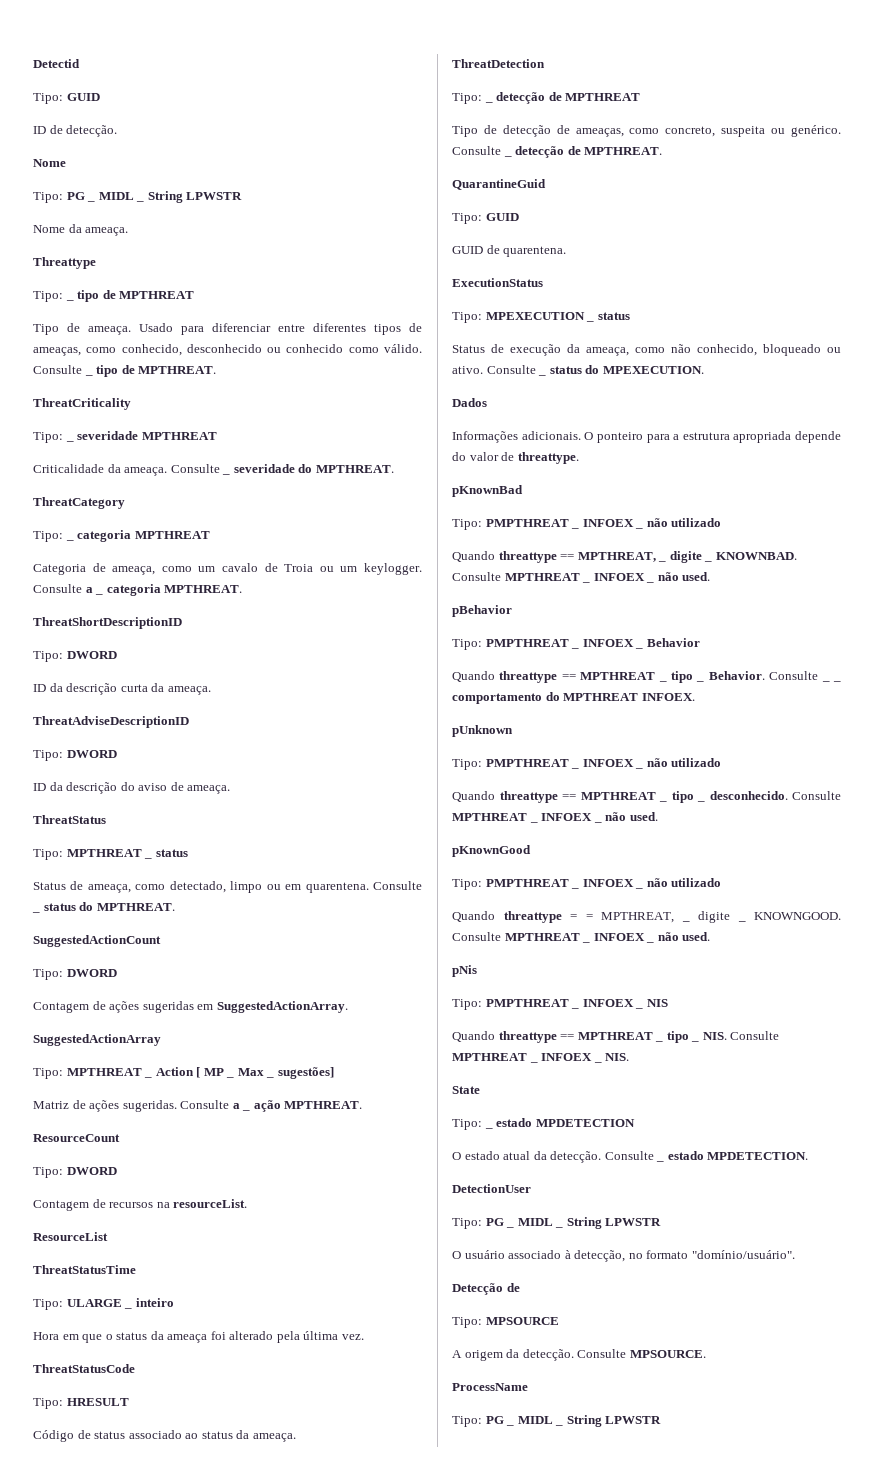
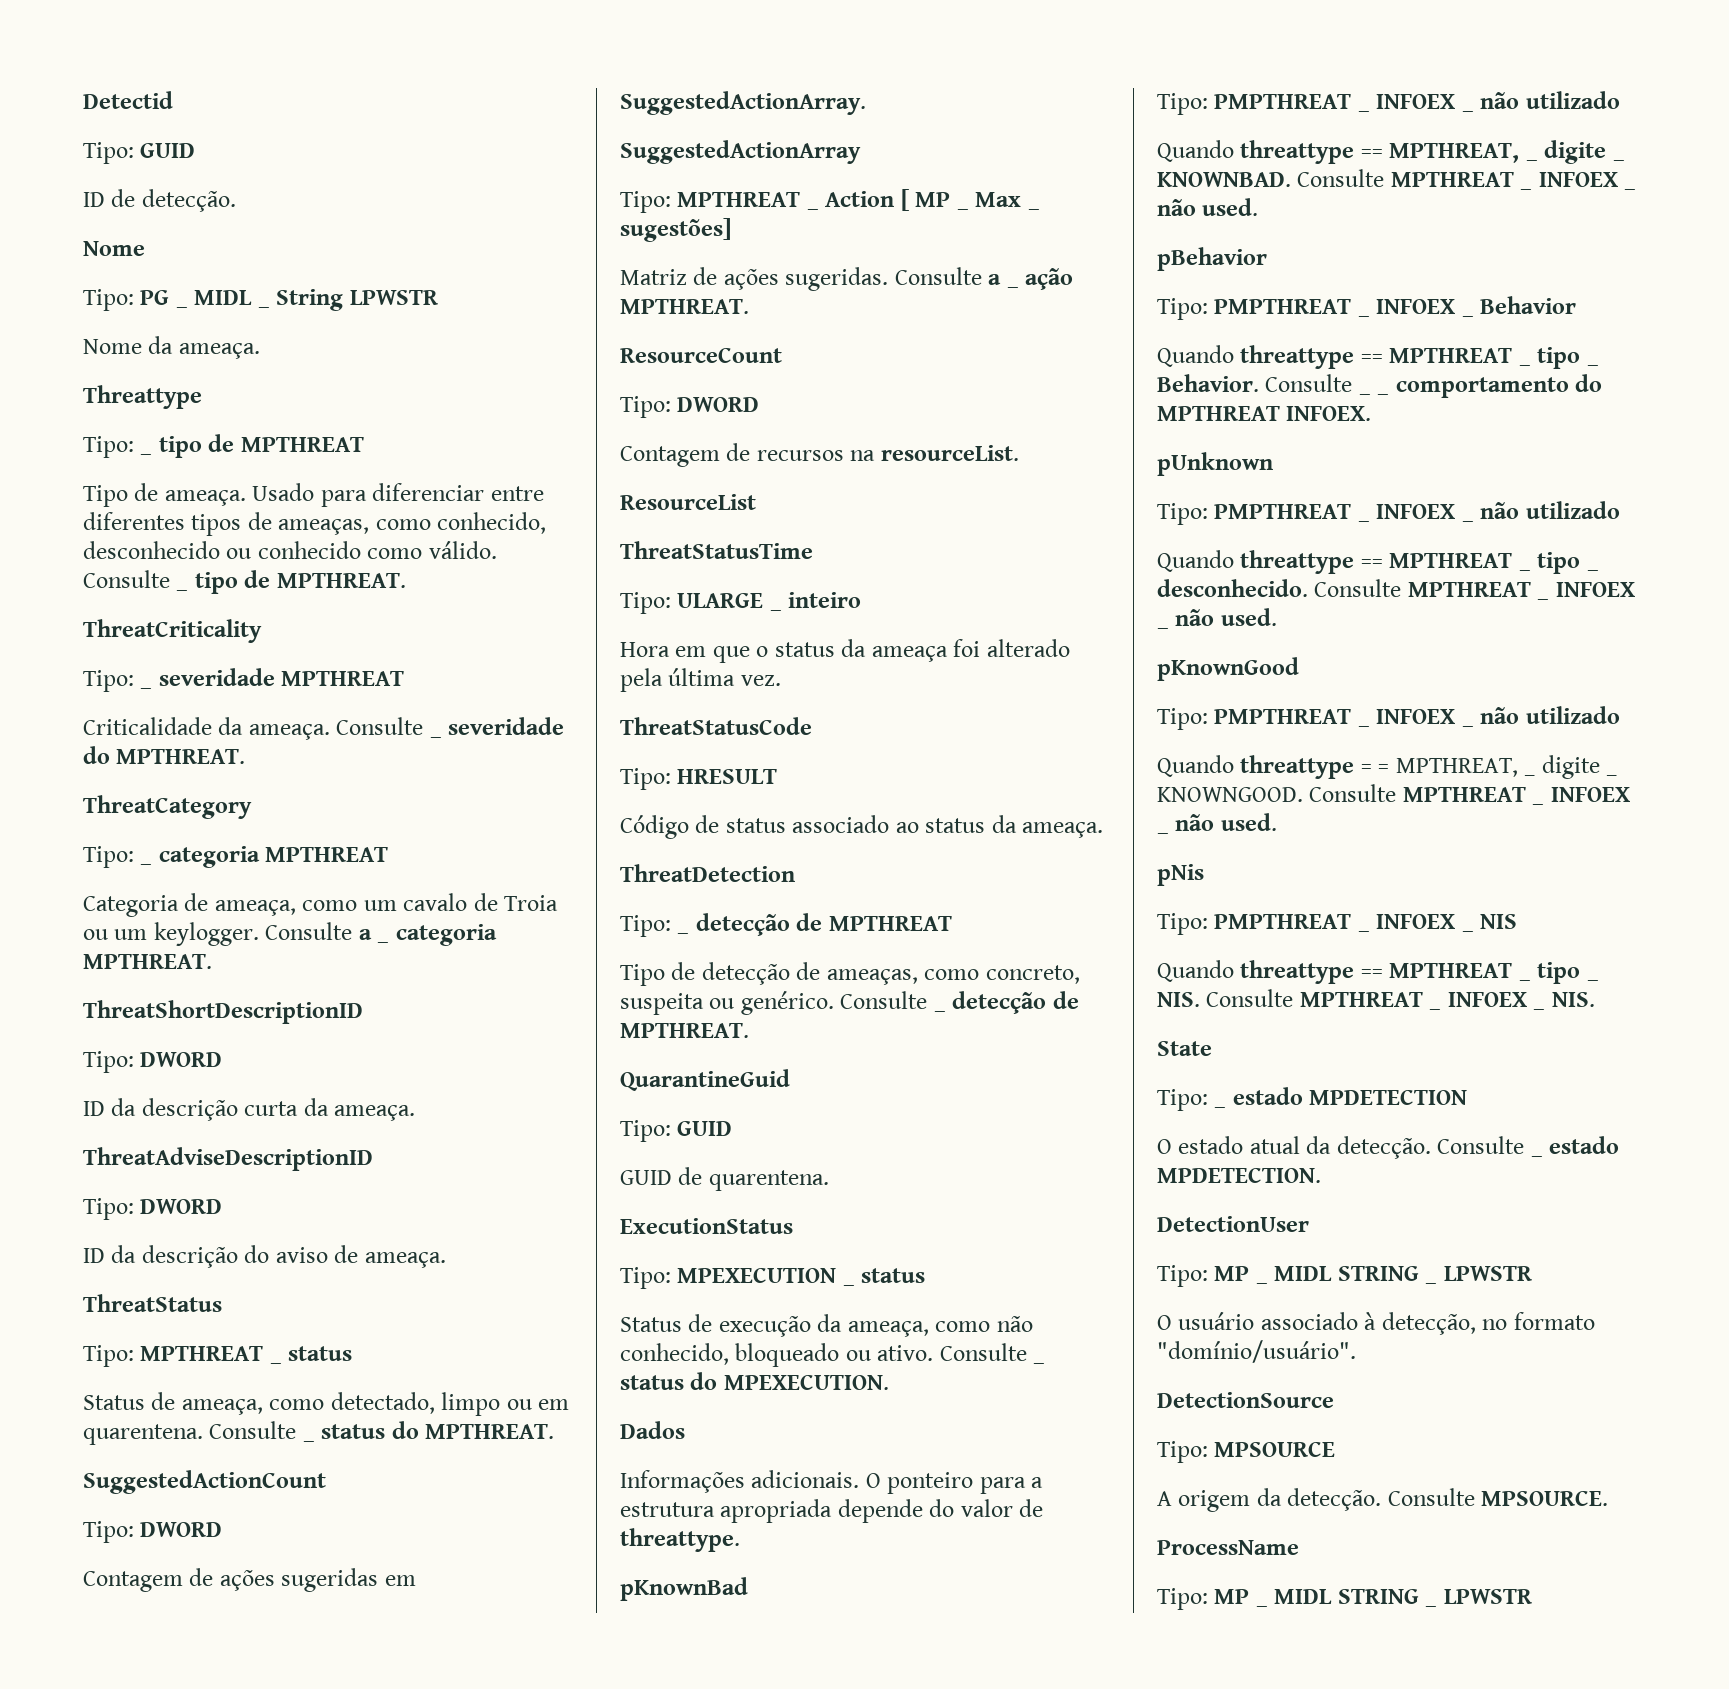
[485,1218,504,1226] [506,1226,515,1228] [517,1218,553,1226] [555,1217,602,1229] PG _ MIDL _ String -> [1214,1266,1250,1281] [1255,1281,1268,1284] [1274,1266,1419,1281] [1425,1281,1438,1284] MP _ MIDL STRING _
[452,1283,520,1295] Detecção de -> [1157,1392,1334,1408] DetectionSource
[485,1416,504,1424] [506,1424,515,1426] [517,1416,553,1424] [555,1415,602,1427] PG _ MIDL _ String -> [1214,1589,1250,1604] [1255,1604,1268,1607] [1274,1589,1419,1604] [1425,1604,1438,1607] MP _ MIDL STRING _

